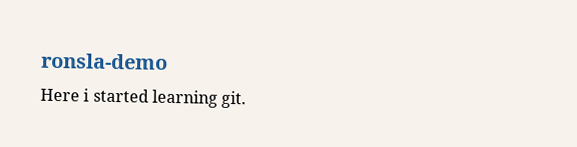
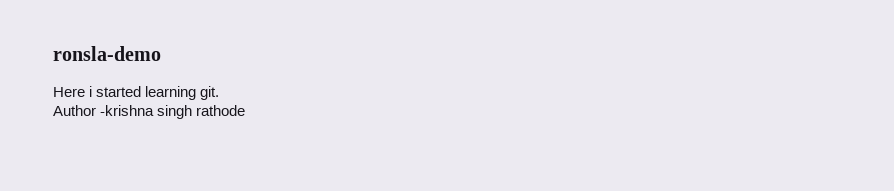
(247, 99) none -> [53,105,246,119] // Author -krishna singh rathode

